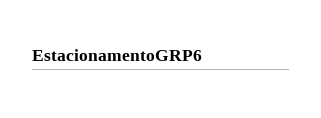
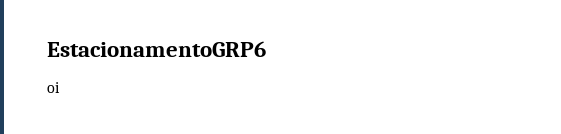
(202, 55) none -> [47,82,60,93] // oi

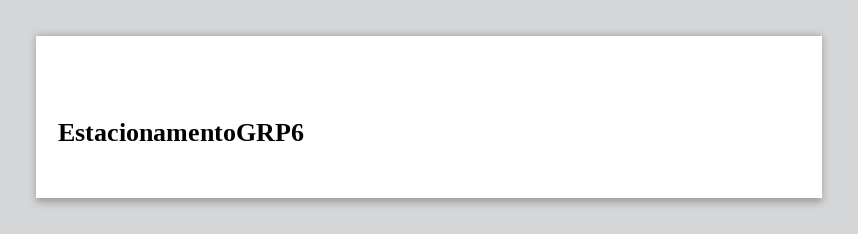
[47,82,60,93] // oi -> (304, 132) none

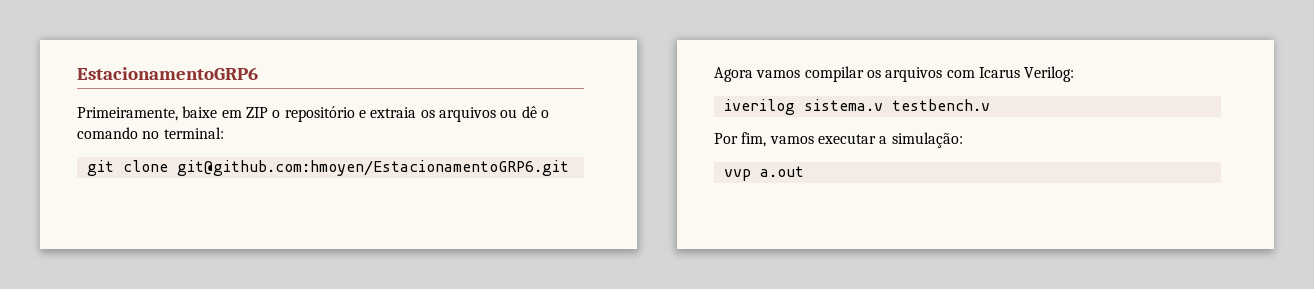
(304, 132) none -> [77,106,549,122] [77,127,224,139] [86,160,569,176] [714,66,1075,82] [723,99,990,115] [714,132,963,148] [723,166,804,181] // Primeiramente, baixe em ZIP o repositório e extraia os arquivos ou dê o comando no terminal: // git clone git@github.com:hmoyen/EstacionamentoGRP6.git // Agora vamos compilar os arquivos com Icarus Verilog: // iverilog sistema.v testbench.v // Por fim, vamos executar a simulação: // vvp a.out

